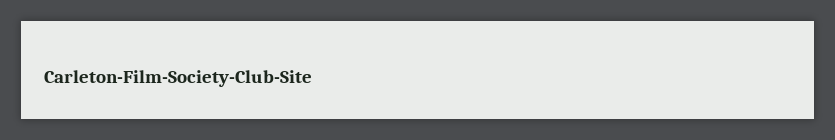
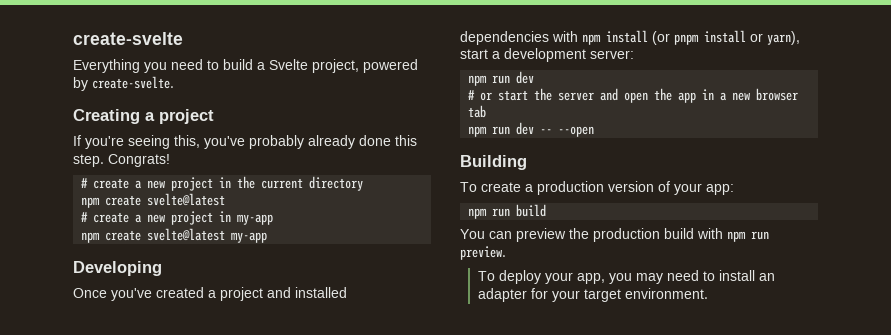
[44,70,312,87] Carleton-Film-Society-Club-Site -> [73,32,183,45] [73,59,418,73] [73,76,174,91] [73,109,214,124] [73,135,417,149] [73,154,170,167] [81,176,364,191] [81,193,226,208] [81,211,274,225] [81,228,268,243] [73,261,162,276] [73,287,347,301] [460,30,800,45] [460,48,634,62] [468,71,535,86] [468,88,799,103] [468,105,487,118] [468,122,595,137] [460,155,527,170] [460,181,734,195] [468,204,547,219] [460,228,769,242] [460,246,506,260] [477,270,775,284] [477,288,708,302] create-svelte // Everything you need to build a Svelte project, powered by create-svelte. // Creating a project // If you're seeing this, you've probably already done this step. Congrats! // # create a new project in the current directory // npm create svelte@latest // # create a new project in my-app // npm create svelte@latest my-app // Developing // Once you've created a project and installed dependencies with npm install (or pnpm install or yarn), start a development server: // npm run dev // # or start the server and open the app in a new browser tab // npm run dev -- --open // Building // To create a production version of your app: // npm run build // You can preview the production build with npm run preview. // To deploy your app, you may need to install an adapter for your target environment.

